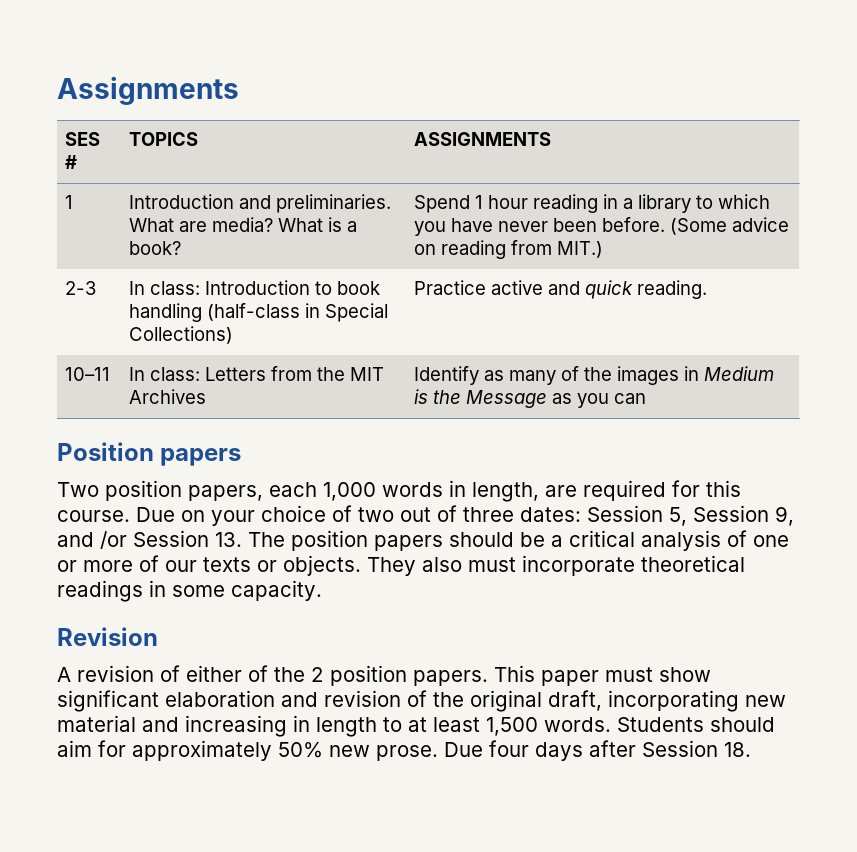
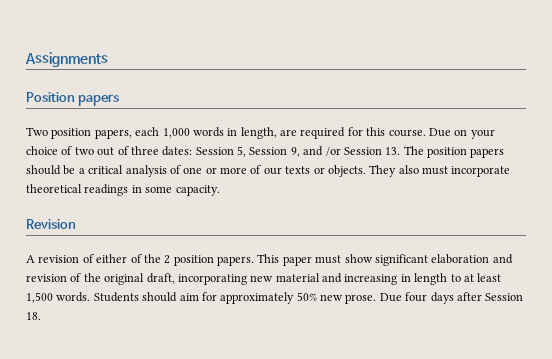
[65,132,101,146] [65,155,78,169] [129,132,199,146] [414,132,552,146] [65,195,74,209] [129,194,392,213] [129,217,358,232] [129,241,182,255] [414,194,771,213] [414,217,790,236] [414,240,604,259] [65,281,97,295] [129,280,381,295] [129,303,389,322] [129,326,234,344] [414,280,708,299] [65,367,111,381] [129,366,385,381] [129,389,207,404] [414,366,775,385] [414,389,647,408] // SES # | TOPICS | ASSIGNMENTS // 1 | Introduction and preliminaries. What are media? What is a book? | Spend 1 hour reading in a library to which you have never been before. (Some advice on reading from MIT.) // 2-3 | In class: Introduction to book handling (half-class in Special Collections) | Practice active and quick reading. // 10–11 | In class: Letters from the MIT Archives | Identify as many of the images in Medium is the Message as you can -> (108, 59) none

